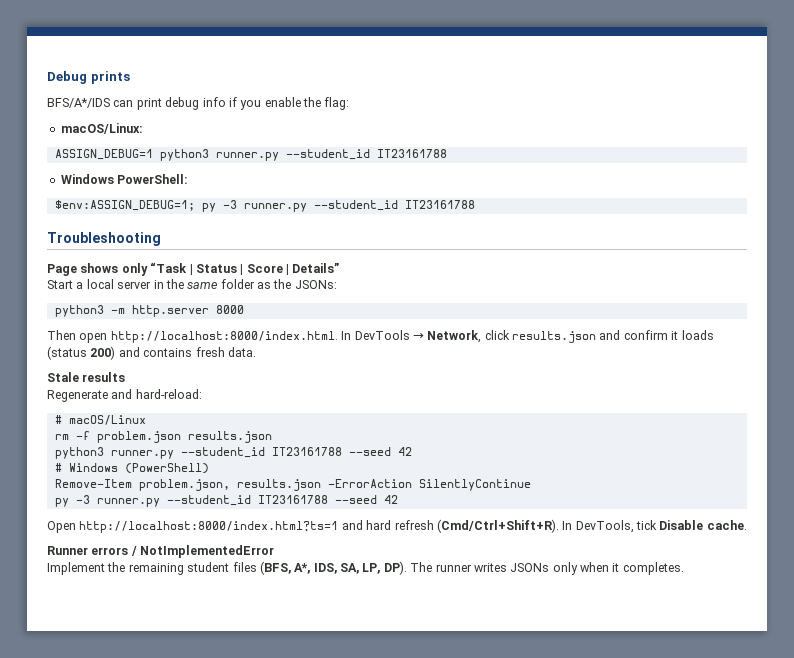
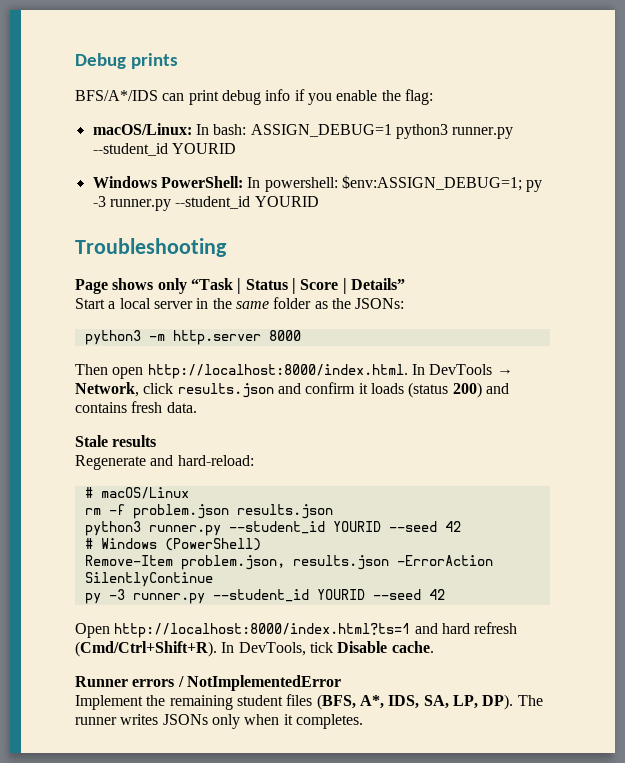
(143, 128) // -> [195,124,247,135] In bash:
[376,149,447,158] IT23161788 -> [171,143,236,154] YOURID
(189, 179) // -> [247,177,338,192] In powershell:
[404,200,475,209] IT23161788 -> [254,196,319,207] YOURID
[271,447,342,456] IT23161788 -> [332,521,381,532] YOURID
[257,495,328,504] IT23161788 -> [316,589,365,600] YOURID

